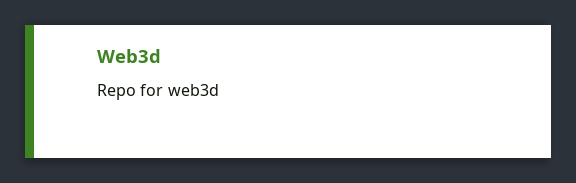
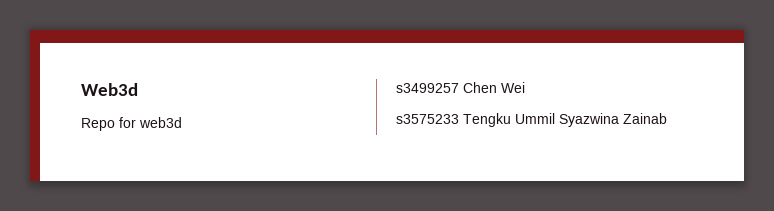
(219, 90) none -> [396,82,525,93] [396,113,667,127] // s3499257 Chen Wei // s3575233 Tengku Ummil Syazwina Zainab

